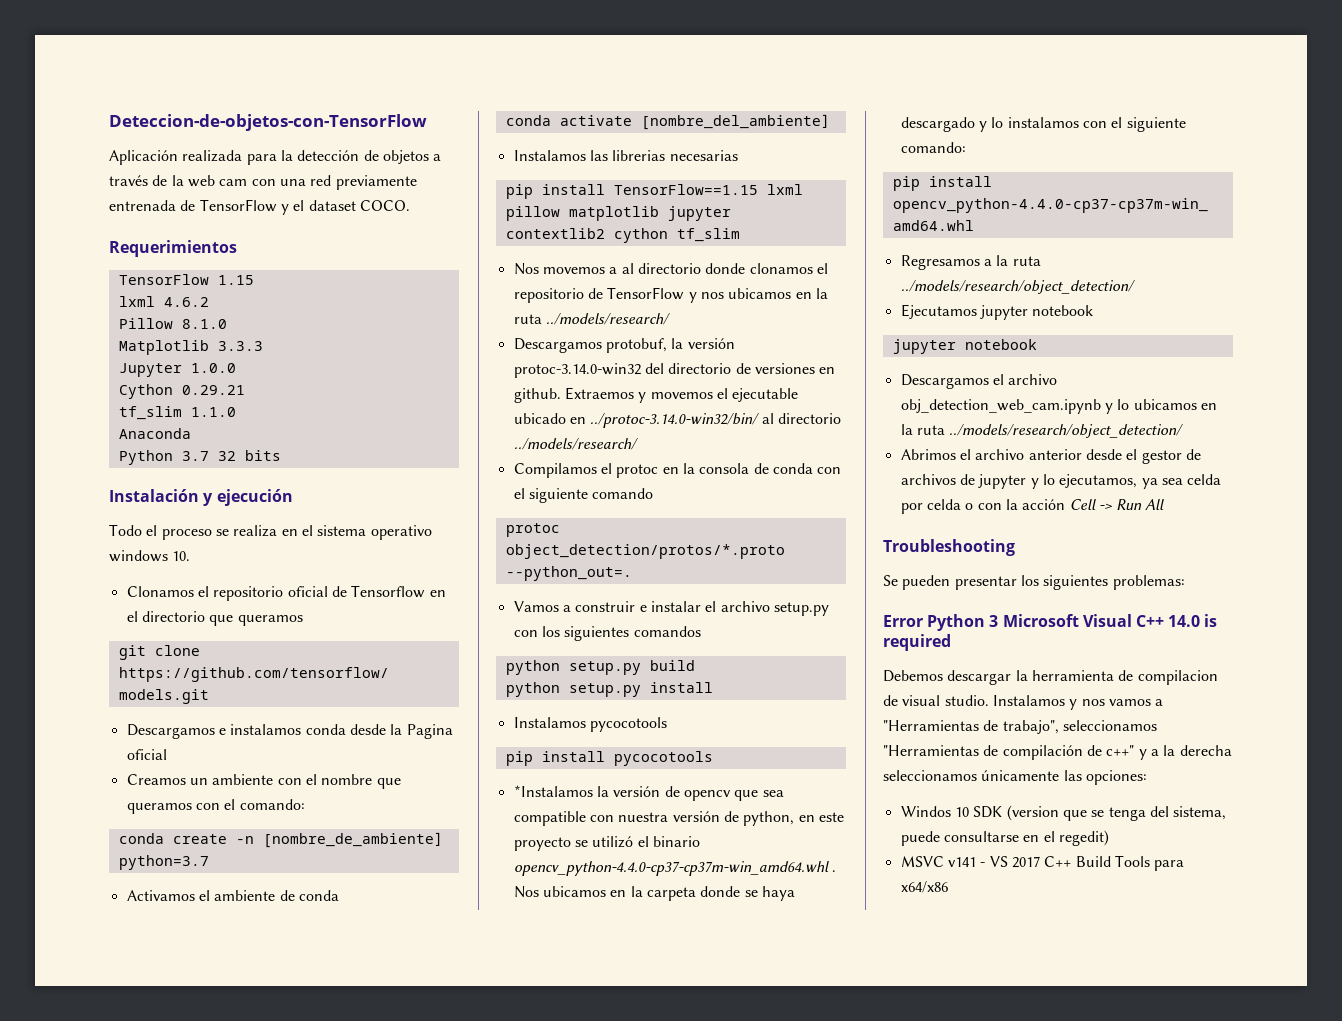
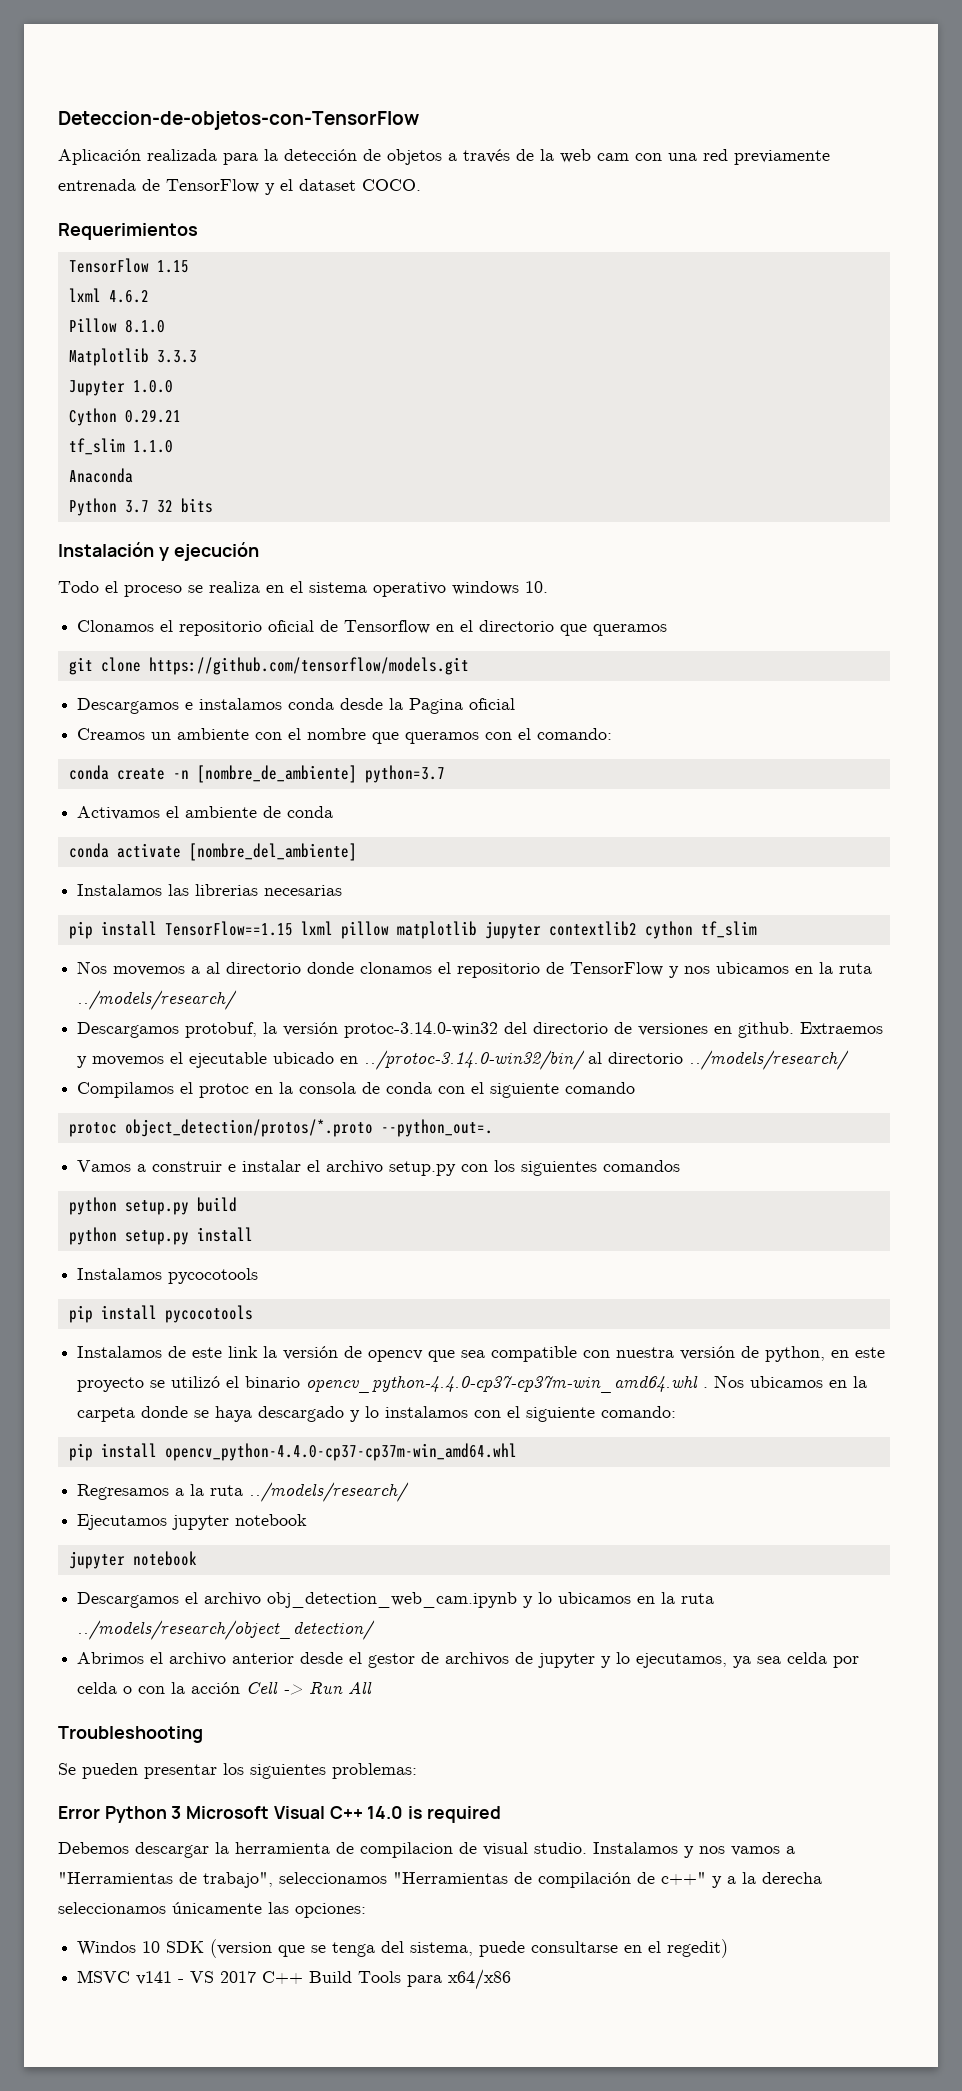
[513,785,593,797] *Instalamos -> [77,1346,259,1358] Instalamos de este link
[900,280,1135,294] ../models/research/object_detection/ -> [249,1482,410,1502] ../models/research/

